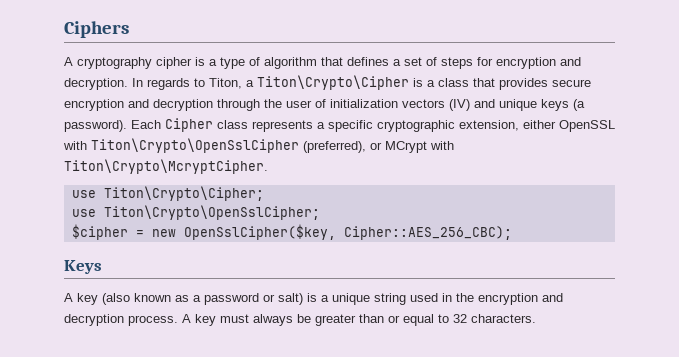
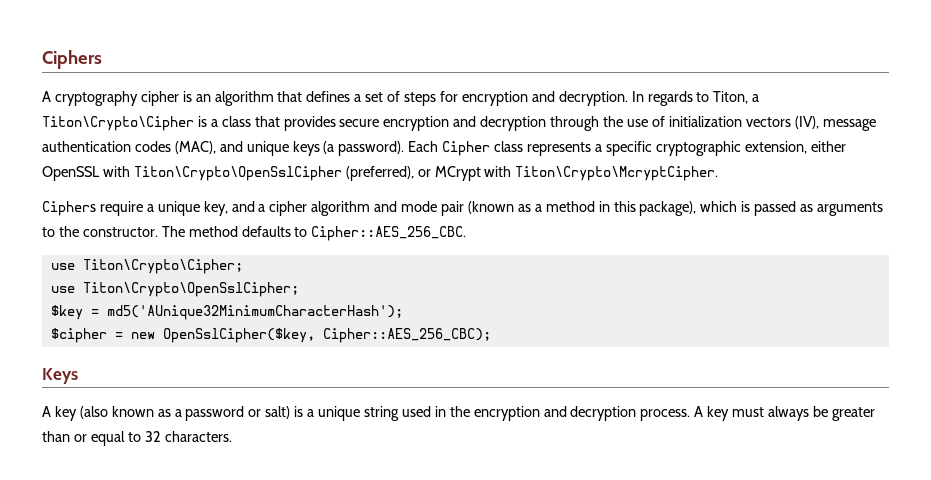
[209,57,260,69] a type of -> [195,94,211,102] an
[286,100,312,108] user -> [626,119,648,127] use
[449,99,470,111] (IV) -> [794,116,876,131] [42,141,216,154] (IV), message authentication codes (MAC),
(268, 166) none -> [42,201,884,216] [42,226,467,241] // Ciphers require a unique key, and a cipher algorithm and mode pair (known as a method in this package), which is passed as arguments to the constructor. The method defaults to Cipher::AES_256_CBC.
(320, 212) none -> [50,305,403,320] // $key = md5('AUnique32MinimumCharacterHash');

